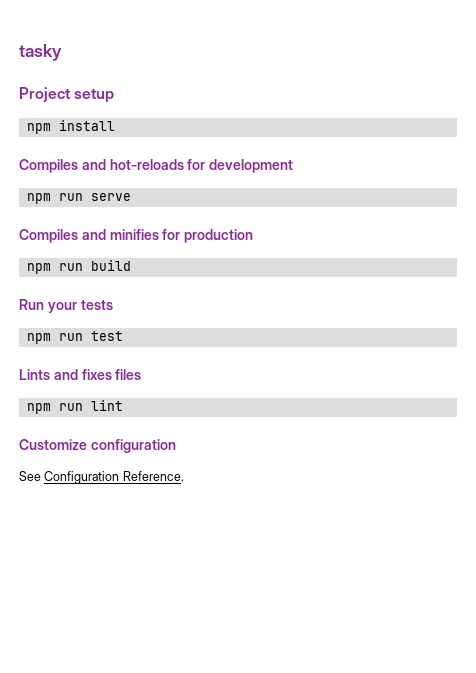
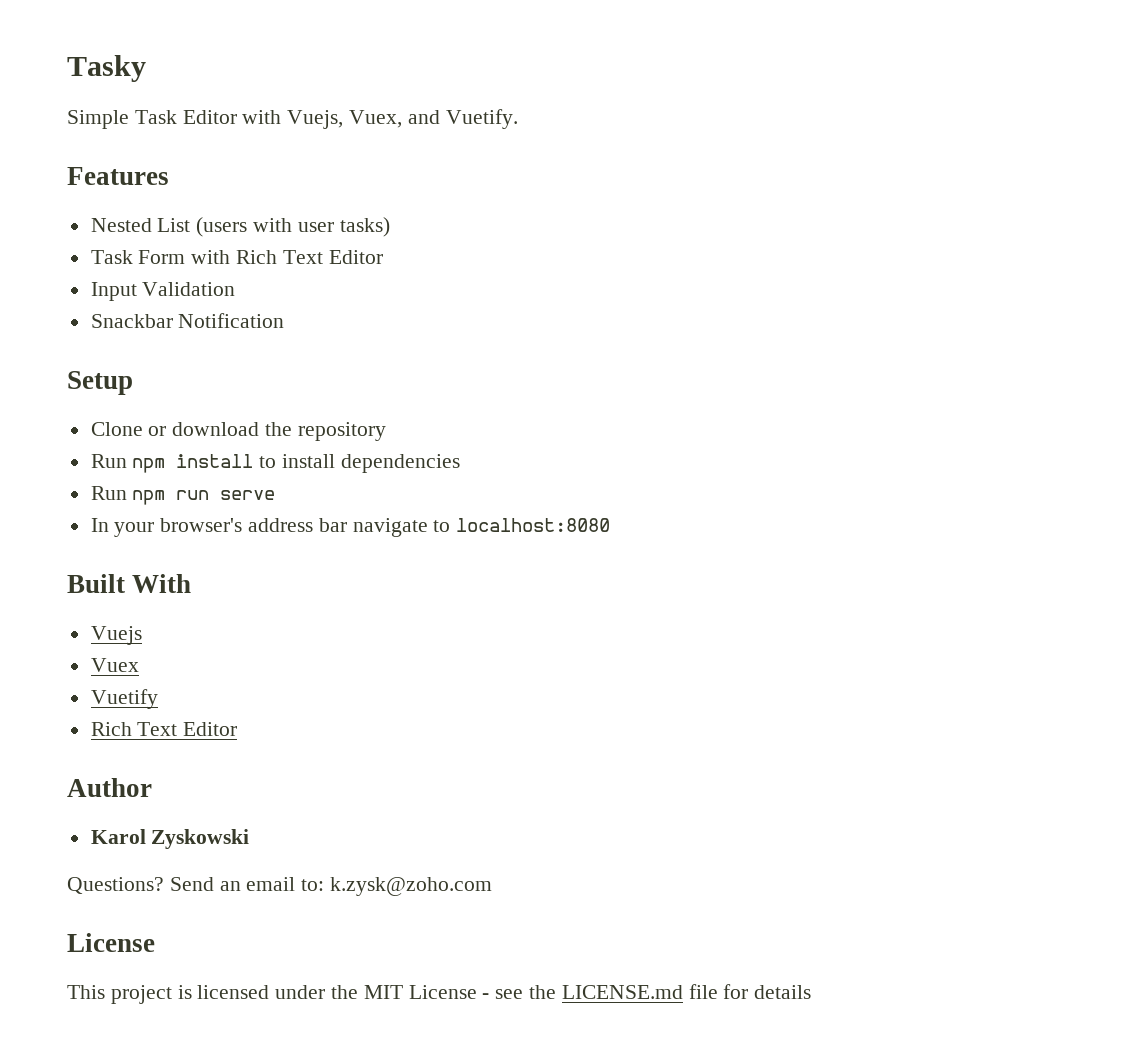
[19,44,62,61] [19,87,115,103] [26,120,115,134] [19,159,294,173] [26,193,131,204] [19,229,254,243] [26,260,131,274] [19,299,113,313] [26,331,123,344] [19,369,142,380] [26,400,123,414] [19,439,176,453] [19,471,184,484] tasky // Project setup // npm install // Compiles and hot-reloads for development // npm run serve // Compiles and minifies for production // npm run build // Run your tests // npm run test // Lints and fixes files // npm run lint // Customize configuration // See Configuration Reference. -> [67,55,146,82] [67,109,518,129] [67,167,169,185] [90,217,390,237] [90,250,383,264] [90,282,236,301] [90,313,285,328] [67,371,133,395] [90,422,386,441] [90,454,460,473] [90,486,276,505] [90,518,611,537] [67,574,192,593] [90,626,142,645] [90,658,139,672] [90,689,158,709] [90,722,238,736] [67,778,152,797] [90,829,250,849] [67,877,493,896] [67,933,155,952] [67,984,812,1004] Tasky // Simple Task Editor with Vuejs, Vuex, and Vuetify. // Features // Nested List (users with user tasks) // Task Form with Rich Text Editor // Input Validation // Snackbar Notification // Setup // Clone or download the repository // Run npm install to install dependencies // Run npm run serve // In your browser's address bar navigate to localhost:8080 // Built With // Vuejs // Vuex // Vuetify // Rich Text Editor // Author // Karol Zyskowski // Questions? Send an email to: k.zysk@zoho.com // License // This project is licensed under the MIT License - see the LICENSE.md file for details

